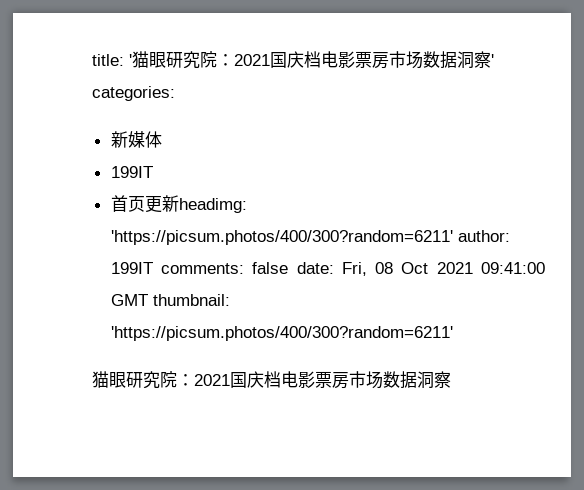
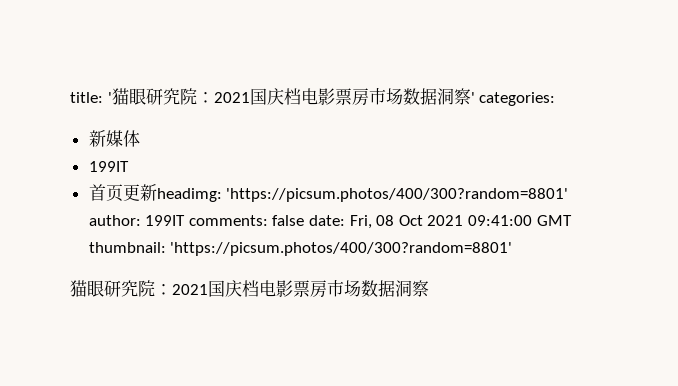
[110,230,453,245] 'https://picsum.photos/400/300?random=6211' -> [226,188,569,202] 'https://picsum.photos/400/300?random=8801'
[110,326,453,341] 'https://picsum.photos/400/300?random=6211' -> [170,242,513,256] 'https://picsum.photos/400/300?random=8801'

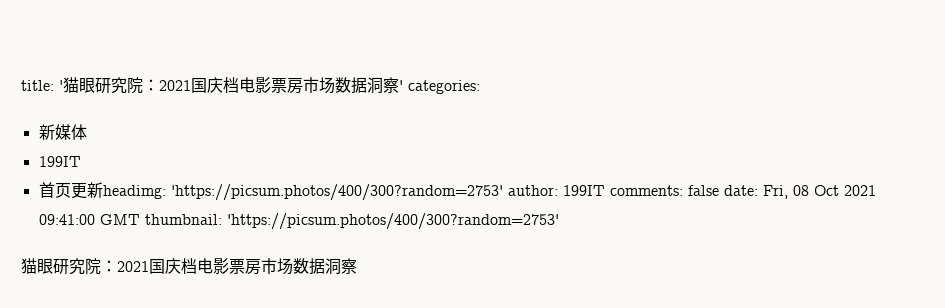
[226,188,569,202] 'https://picsum.photos/400/300?random=8801' -> [170,184,503,201] 'https://picsum.photos/400/300?random=2753'
[170,242,513,256] 'https://picsum.photos/400/300?random=8801' -> [226,213,559,230] 'https://picsum.photos/400/300?random=2753'

